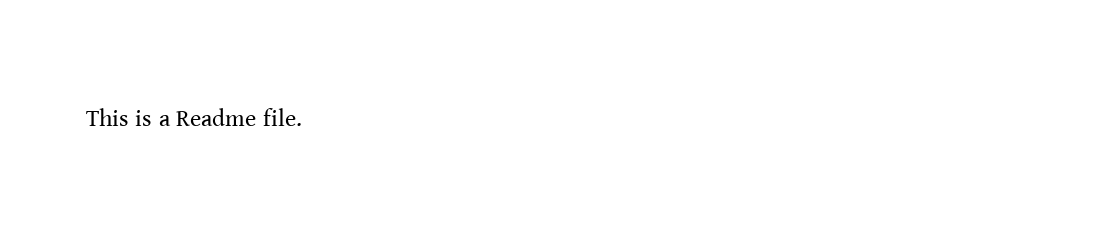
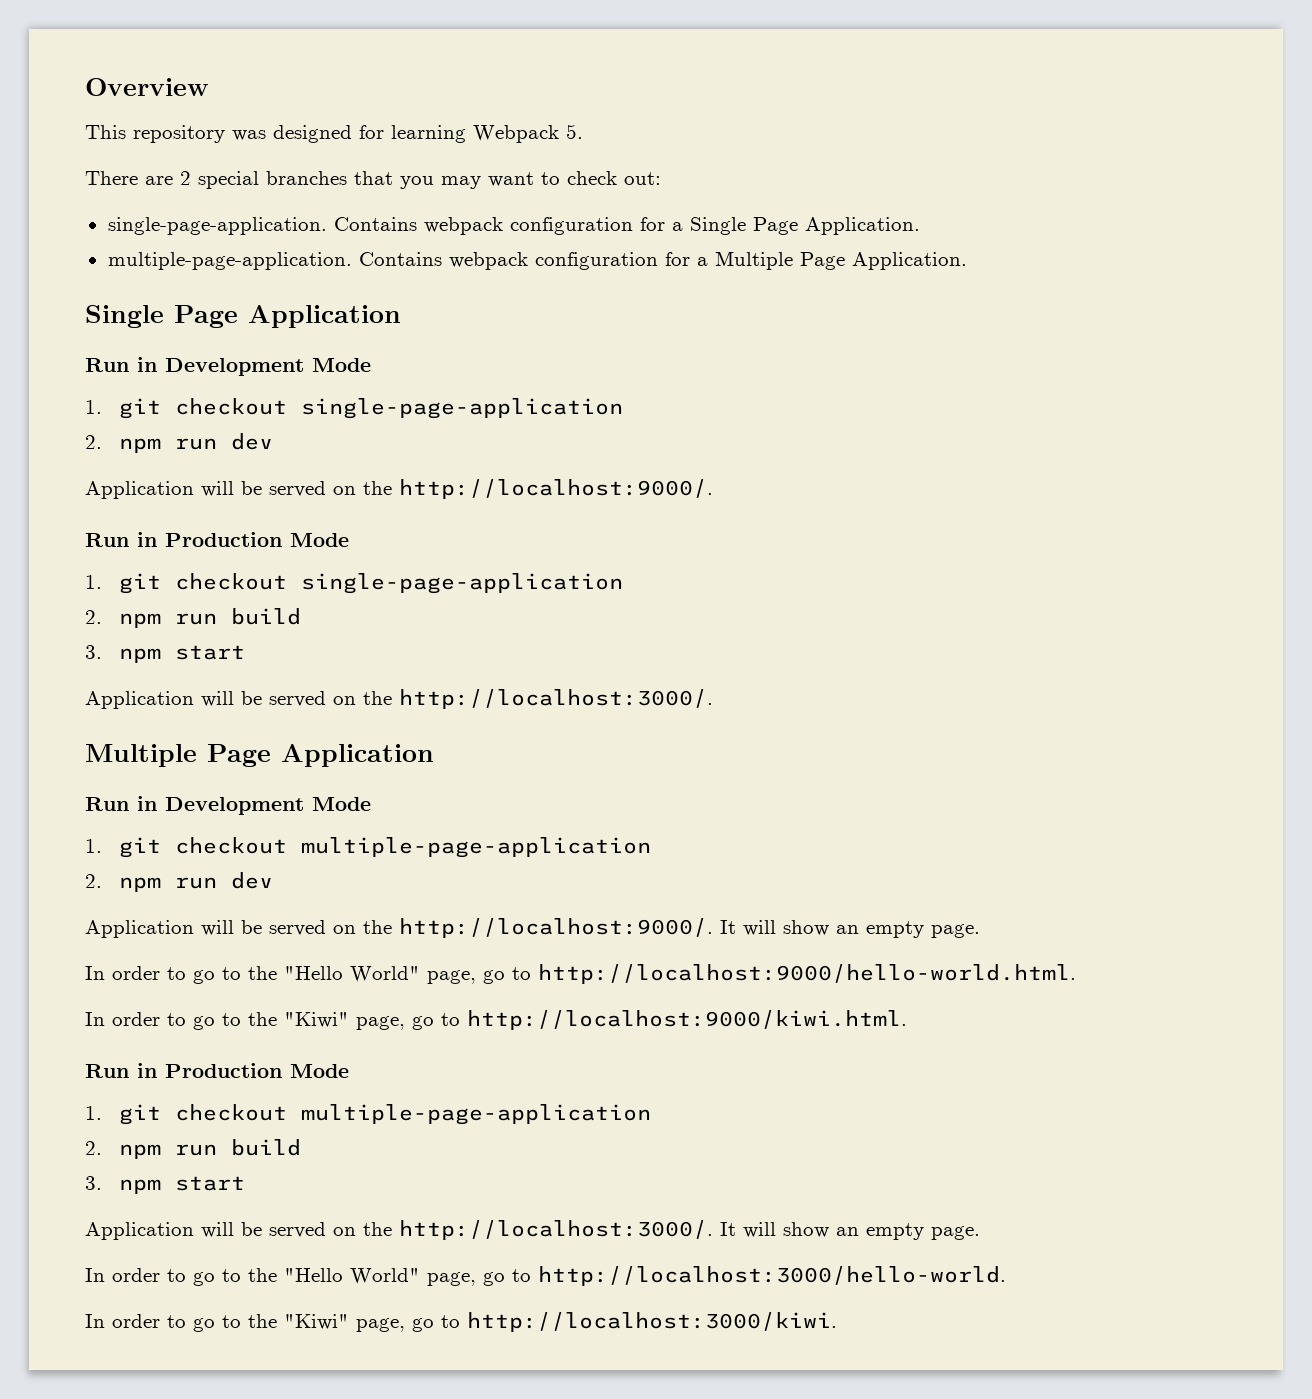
[86,108,302,126] This is a Readme file. -> [85,78,209,96] [85,124,583,143] [85,171,661,189] [107,217,920,235] [107,251,967,270] [85,305,401,328] [85,357,371,376] [85,398,624,419] [85,433,274,453] [85,479,713,499] [85,532,349,547] [85,573,624,594] [85,608,302,628] [85,645,246,663] [85,689,713,709] [85,744,434,767] [85,796,371,815] [85,837,652,858] [85,872,274,892] [85,918,980,938] [85,964,1076,984] [85,1010,907,1030] [85,1063,349,1078] [85,1104,652,1125] [85,1139,302,1159] [85,1176,246,1194] [85,1220,980,1240] [85,1266,1006,1286] [85,1312,837,1332] Overview // This repository was designed for learning Webpack 5. // There are 2 special branches that you may want to check out: // single-page-application. Contains webpack configuration for a Single Page Application. // multiple-page-application. Contains webpack configuration for a Multiple Page Application. // Single Page Application // Run in Development Mode // 1. git checkout single-page-application // 2. npm run dev // Application will be served on the http://localhost:9000/. // Run in Production Mode // 1. git checkout single-page-application // 2. npm run build // 3. npm start // Application will be served on the http://localhost:3000/. // Multiple Page Application // Run in Development Mode // 1. git checkout multiple-page-application // 2. npm run dev // Application will be served on the http://localhost:9000/. It will show an empty page. // In order to go to the "Hello World" page, go to http://localhost:9000/hello-world.html. // In order to go to the "Kiwi" page, go to http://localhost:9000/kiwi.html. // Run in Production Mode // 1. git checkout multiple-page-application // 2. npm run build // 3. npm start // Application will be served on the http://localhost:3000/. It will show an empty page. // In order to go to the "Hello World" page, go to http://localhost:3000/hello-world. // In order to go to the "Kiwi" page, go to http://localhost:3000/kiwi.

